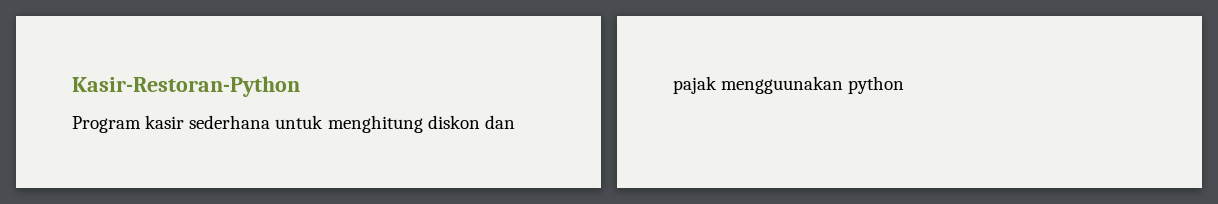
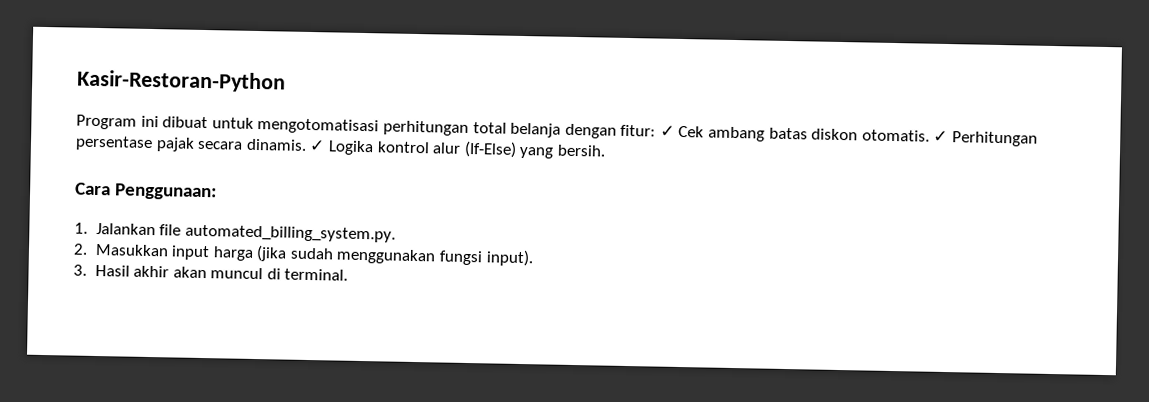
[145,115,515,133] [673,76,905,94] kasir sederhana untuk menghitung diskon dan pajak mengguunakan python -> [140,115,1039,147] [75,135,606,159] [75,182,217,201] [74,222,396,243] [73,243,534,267] [73,264,349,281] ini dibuat untuk mengotomatisasi perhitungan total belanja dengan fitur: ✓ Cek ambang batas diskon otomatis. ✓ Perhitungan persentase pajak secara dinamis. ✓ Logika kontrol alur (If-Else) yang bersih. // Cara Penggunaan: // 1. Jalankan file automated_billing_system.py. // 2. Masukkan input harga (jika sudah menggunakan fungsi input). // 3. Hasil akhir akan muncul di terminal.

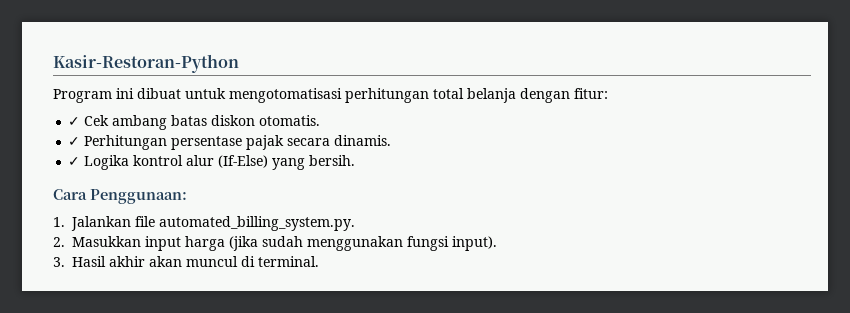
(657, 130) none -> (608, 93) //
(930, 135) none -> (321, 120) //
(307, 144) none -> (392, 140) //

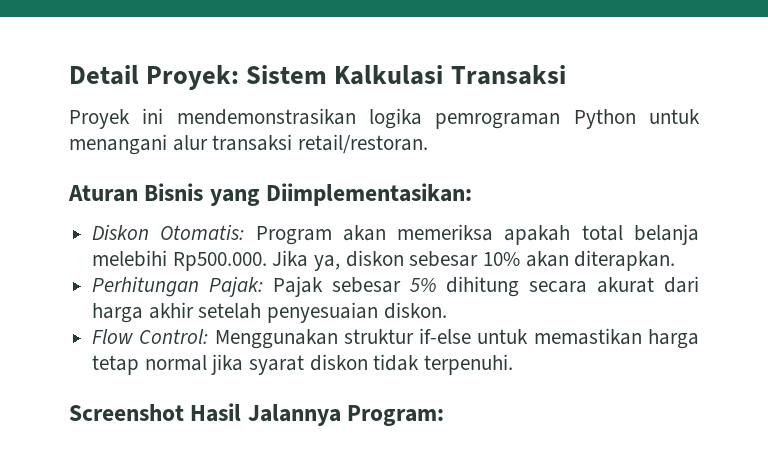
[53,54,239,73] [53,88,608,103] [68,115,321,130] [68,135,392,150] [68,155,356,170] [53,189,187,204] [53,216,355,231] [53,236,497,251] [53,256,319,267] Kasir-Restoran-Python // Program ini dibuat untuk mengotomatisasi perhitungan total belanja dengan fitur: // ✓ Cek ambang batas diskon otomatis. // ✓ Perhitungan persentase pajak secara dinamis. // ✓ Logika kontrol alur (If-Else) yang bersih. // Cara Penggunaan: // 1. Jalankan file automated_billing_system.py. // 2. Masukkan input harga (jika sudah menggunakan fungsi input). // 3. Hasil akhir akan muncul di terminal. -> [69,65,566,90] [69,108,700,129] [69,134,429,155] [68,183,473,206] [92,224,699,245] [92,250,676,271] [92,276,699,297] [92,302,447,323] [92,328,699,349] [92,354,514,375] [69,403,445,426] Detail Proyek: Sistem Kalkulasi Transaksi // Proyek ini mendemonstrasikan logika pemrograman Python untuk menangani alur transaksi retail/restoran. // Aturan Bisnis yang Diimplementasikan: // Diskon Otomatis: Program akan memeriksa apakah total belanja melebihi Rp500.000. Jika ya, diskon sebesar 10% akan diterapkan. // Perhitungan Pajak: Pajak sebesar 5% dihitung secara akurat dari harga akhir setelah penyesuaian diskon. // Flow Control: Menggunakan struktur if-else untuk memastikan harga tetap normal jika syarat diskon tidak terpenuhi. // Screenshot Hasil Jalannya Program:

